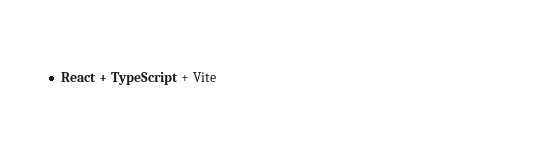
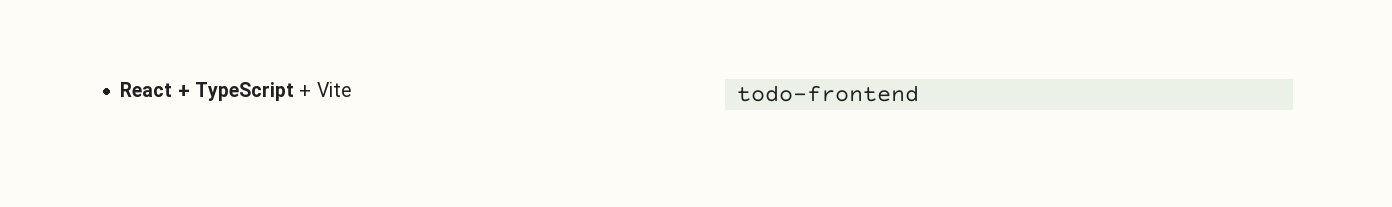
(216, 77) none -> [736,85,919,102] // todo-frontend

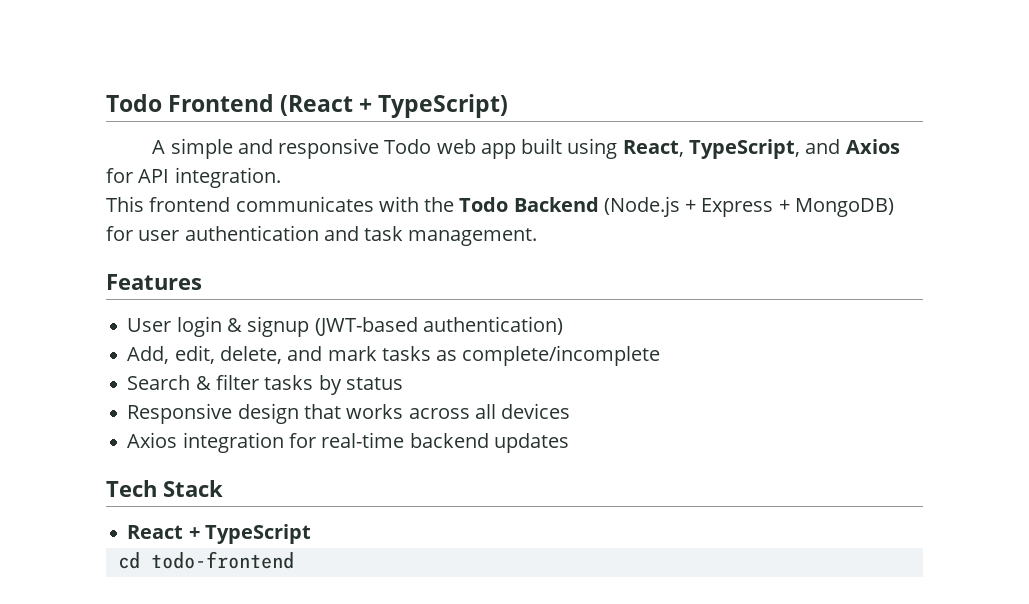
(120, 89) none -> [106,94,509,118] [152,138,900,159] [106,167,281,188] [106,196,894,217] [106,225,538,246] [106,274,202,290] [127,316,563,337] [127,345,661,366] [127,374,403,395] [127,403,571,424] [127,432,569,453] [106,480,223,497] Todo Frontend (React + TypeScript) // A simple and responsive Todo web app built using React, TypeScript, and Axios for API integration. // This frontend communicates with the Todo Backend (Node.js + Express + MongoDB) for user authentication and task management. // Features // User login & signup (JWT-based authentication) // Add, edit, delete, and mark tasks as complete/incomplete // Search & filter tasks by status // Responsive design that works across all devices // Axios integration for real-time backend updates // Tech Stack //
[299,82,351,97] + Vite // -> [117,552,140,569] // cd

